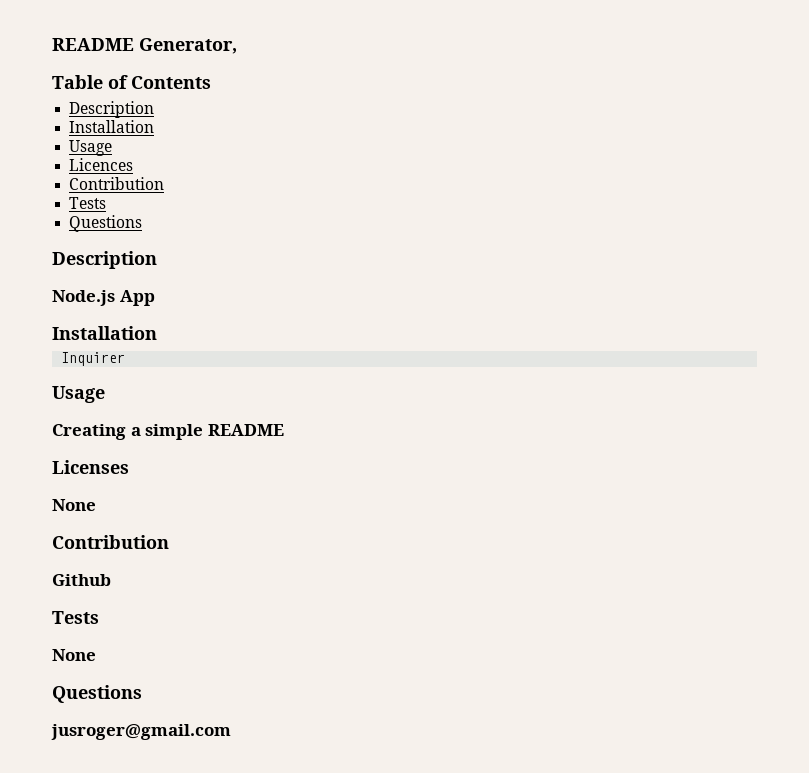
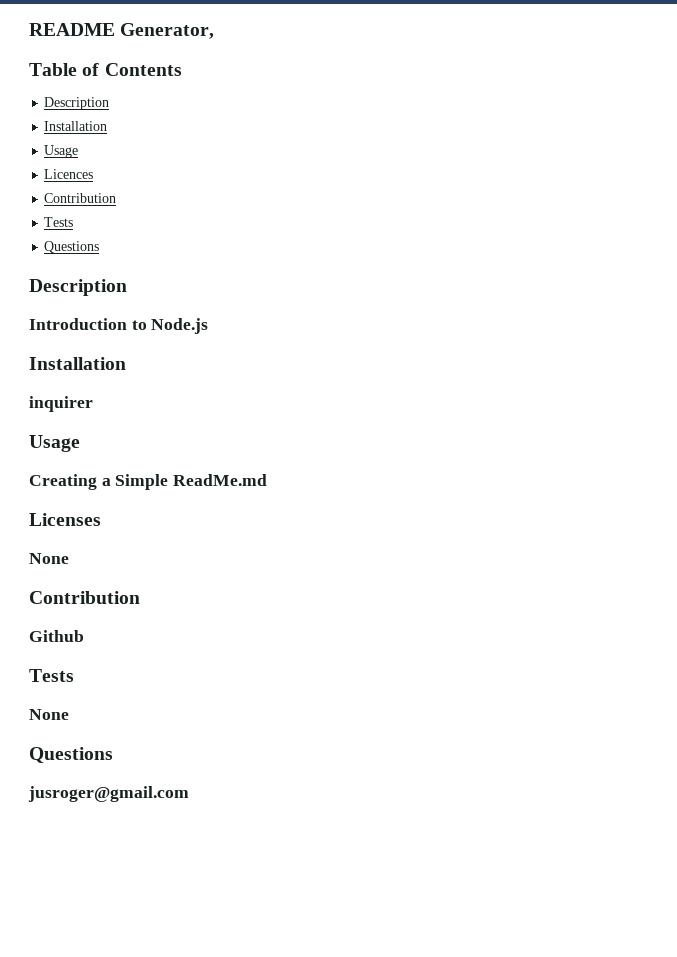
(157, 260) none -> [29,318,147,330] Introduction to
[119,290,155,306] [52,326,157,340] [61,352,126,366] App // Installation // Inquirer -> [29,357,126,370] [29,396,93,412] // Installation // inquirer
[145,424,284,440] simple README -> [115,474,268,490] Simple ReadMe.md

